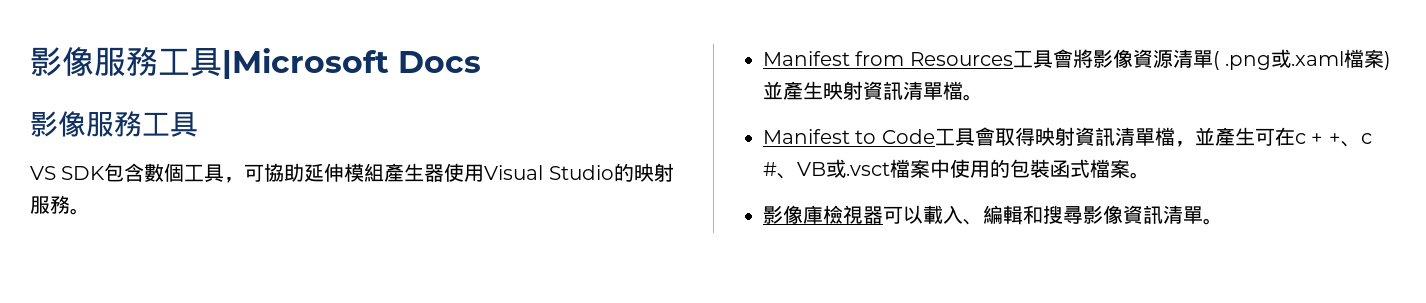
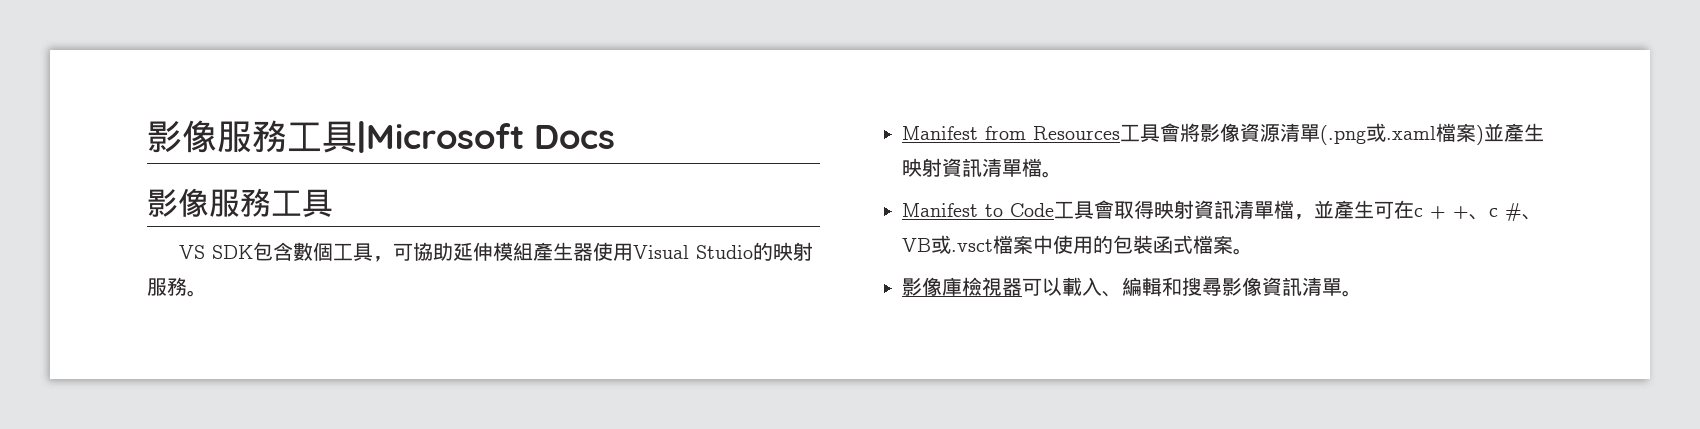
[1212,51,1272,70] ( .png -> [1320,125,1366,145] (.png

